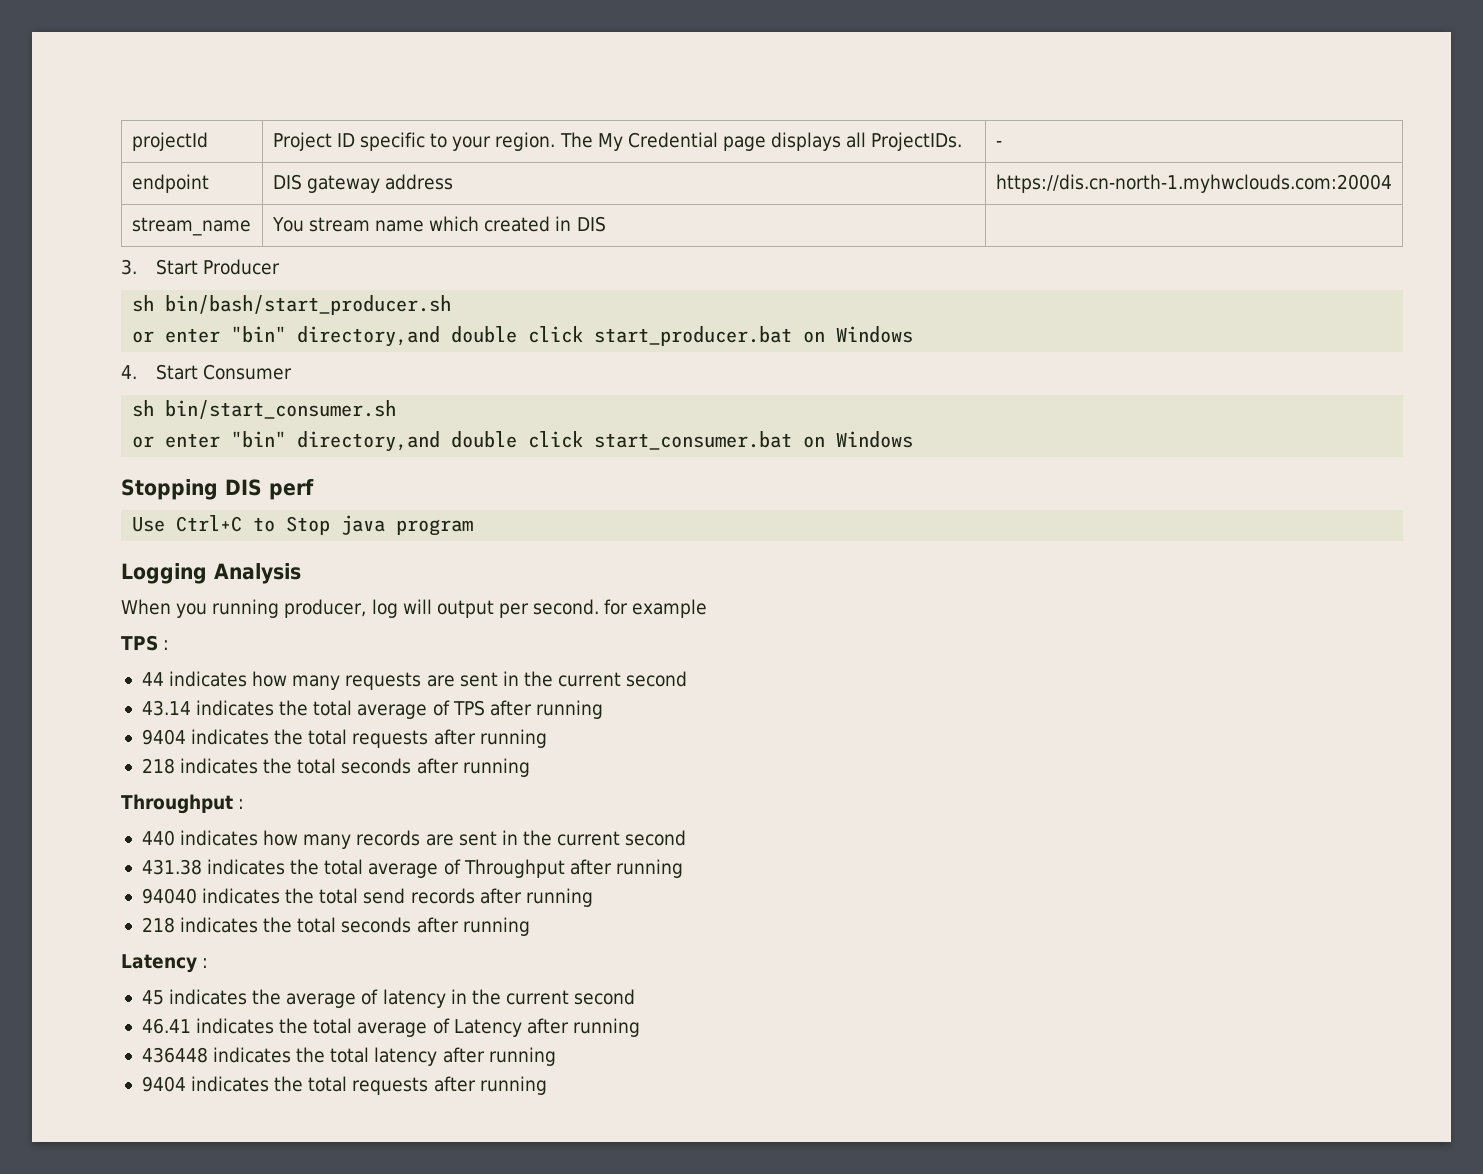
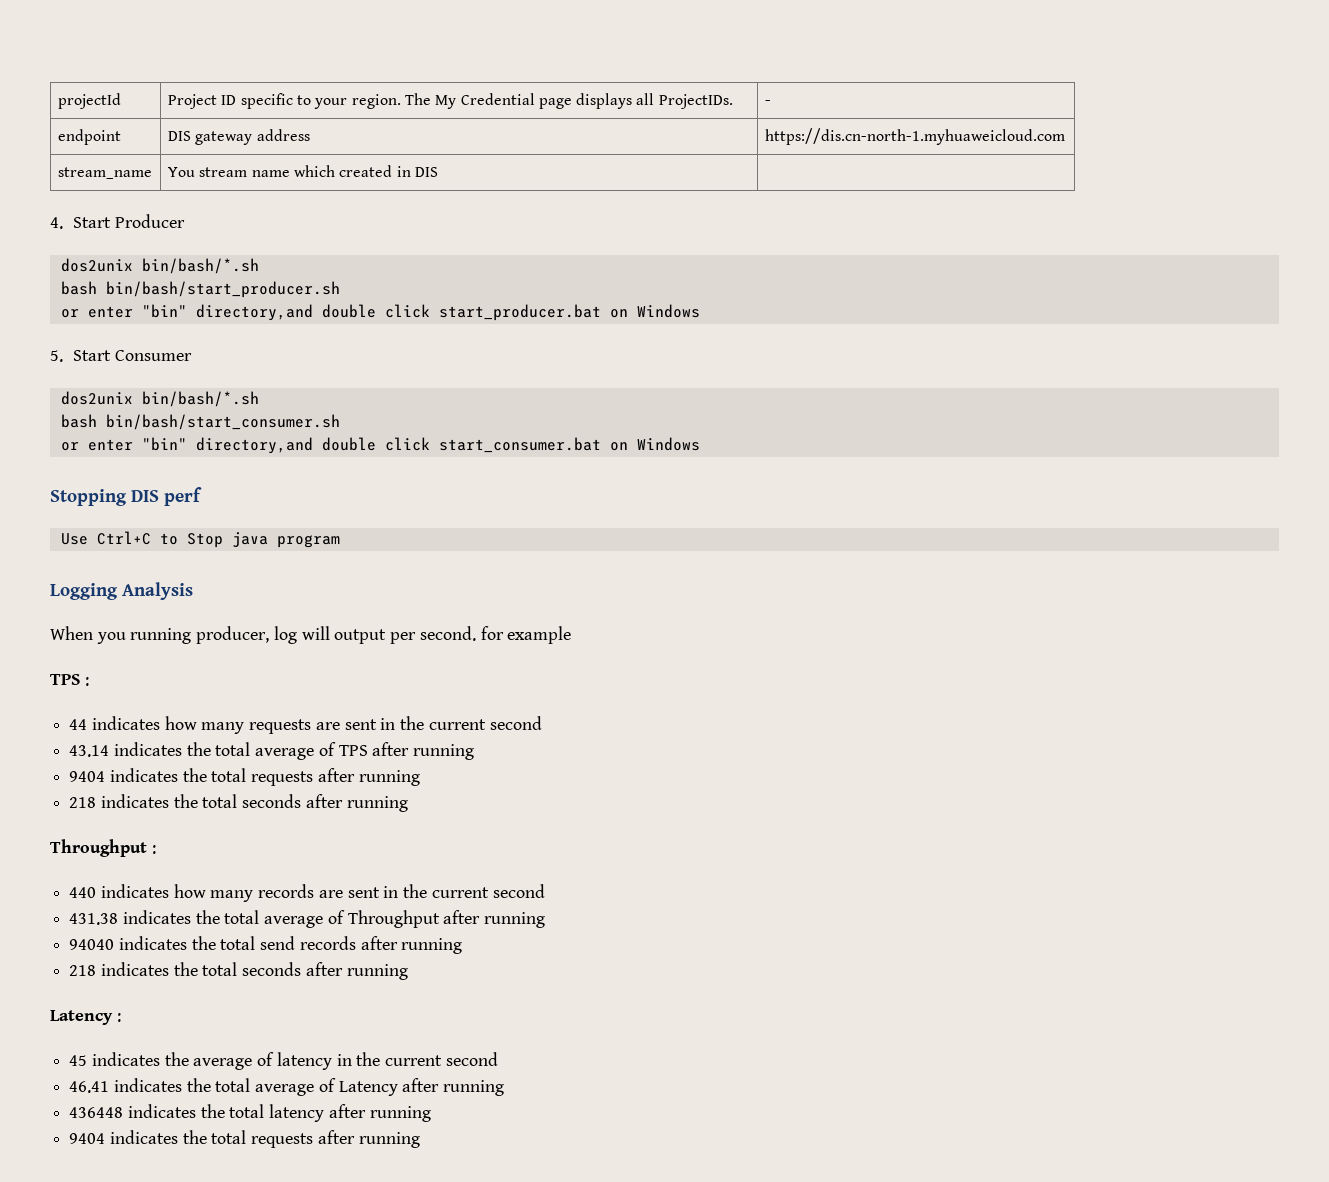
[995,174,1392,193] https://dis.cn-north-1.myhwclouds.com:20004 -> [764,128,1065,145] https://dis.cn-north-1.myhuaweicloud.com
[121,259,137,275] 3. -> [50,217,63,229] 4.
[132,295,155,312] sh -> [60,258,259,274] [60,281,97,295] dos2unix bin/bash/*.sh // bash
[121,365,137,379] 4. -> [50,350,63,362] 5.
[132,400,397,419] sh bin/start_consumer.sh -> [60,391,259,407] [60,414,340,430] dos2unix bin/bash/*.sh // bash bin/bash/start_consumer.sh

